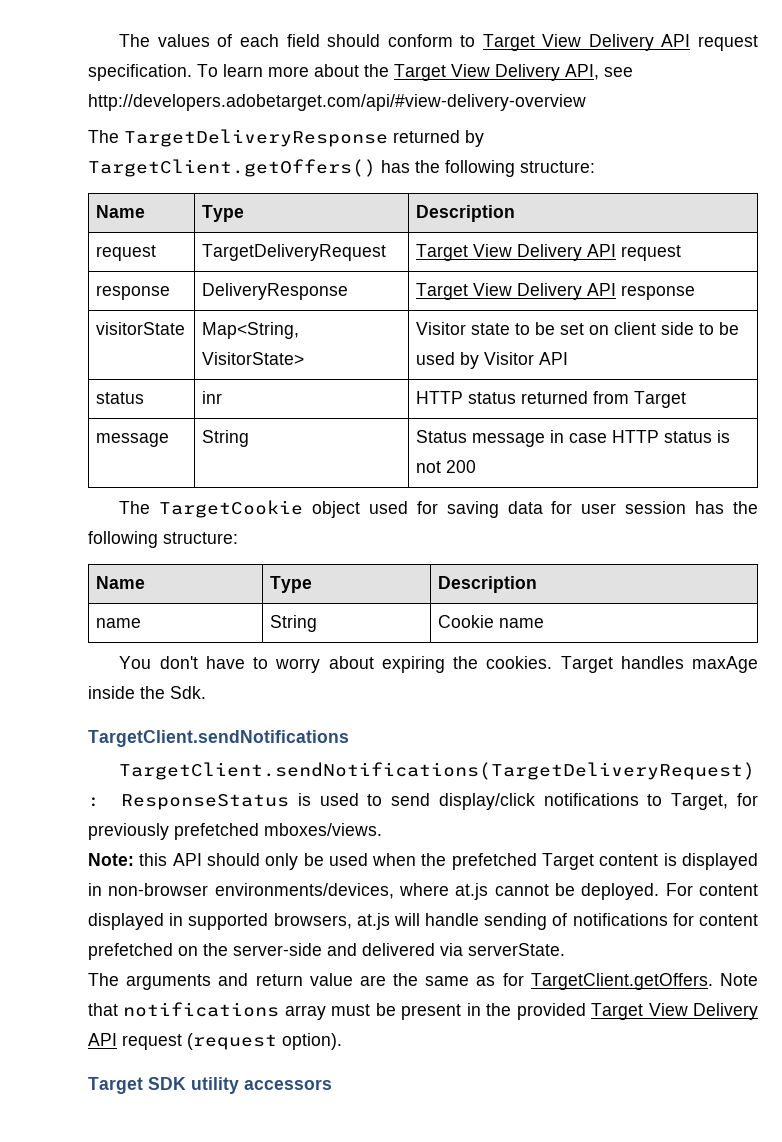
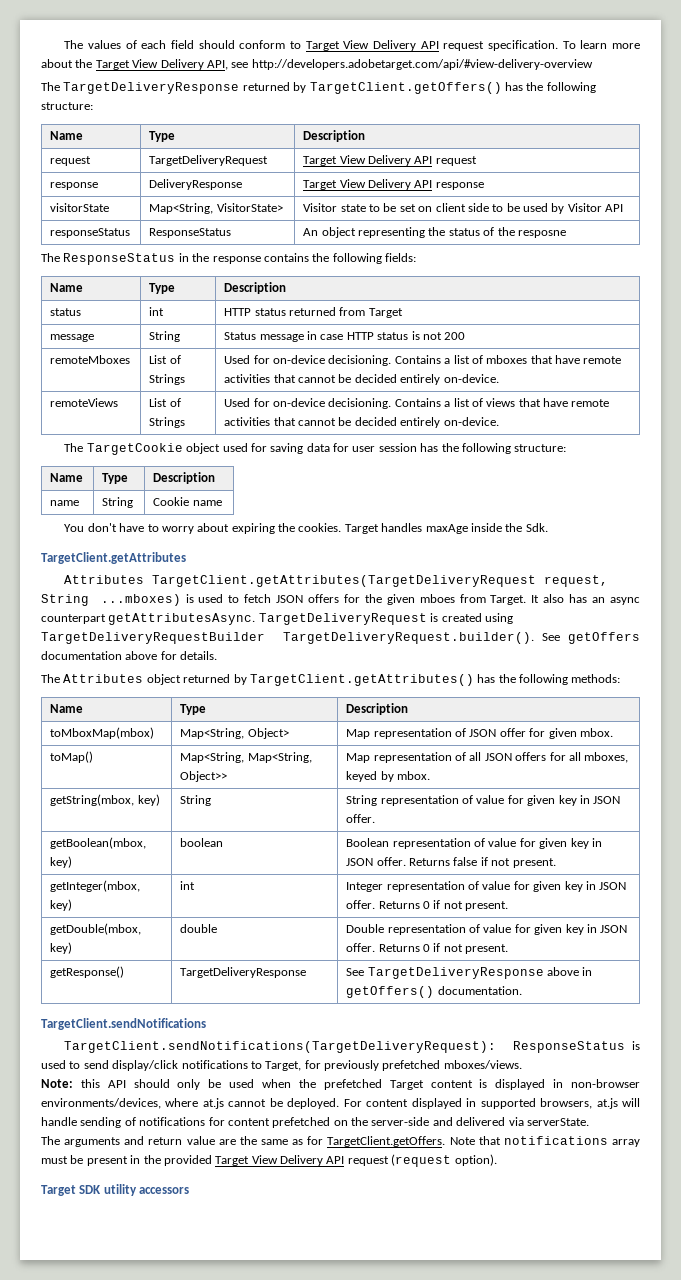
(569, 358) none -> [50,228,131,238] [149,228,232,238] [303,227,566,238] [41,253,416,265] [50,283,84,292] [149,283,176,294] [224,282,287,294] // responseStatus | ResponseStatus | An object representing the status of the resposne // The ResponseStatus in the response contains the following fields: // Name | Type | Description
[202,391,223,404] inr -> [149,307,165,316] int
(477, 466) none -> [50,355,131,364] [149,355,181,364] [149,374,186,385] [224,355,622,366] [224,374,499,385] [50,398,119,407] [149,398,181,407] [149,417,186,428] [224,398,610,409] [224,417,499,428] // remoteMboxes | List of Strings | Used for on-device decisioning. Contains a list of mboxes that have remote activities that cannot be decided entirely on-device. // remoteViews | List of Strings | Used for on-device decisioning. Contains a list of views that have remote activities that cannot be decided entirely on-device.
(206, 692) none -> [41,552,186,564] [64,575,609,587] [41,594,640,606] [41,613,513,625] [41,632,640,644] [41,651,218,660] [41,674,621,686] [50,704,84,713] [180,704,207,715] [346,703,409,715] [50,727,155,739] [180,728,289,739] [346,728,613,739] [50,751,94,763] [180,752,312,763] [180,771,228,782] [346,752,629,763] [346,771,431,782] [50,794,160,806] [180,795,212,806] [346,795,621,806] [346,814,376,823] [50,837,147,849] [50,856,73,868] [180,838,224,847] [346,838,602,849] [346,857,556,868] [50,880,141,892] [50,899,73,911] [180,881,196,890] [346,881,627,892] [346,900,509,911] [50,923,142,935] [50,942,73,954] [180,924,218,933] [346,924,628,935] [346,943,509,954] [50,966,125,978] [180,967,307,978] [346,967,593,979] [346,986,522,998] // TargetClient.getAttributes // Attributes TargetClient.getAttributes(TargetDeliveryRequest request, String ...mboxes) is used to fetch JSON offers for the given mboes from Target. It also has an async counterpart getAttributesAsync. TargetDeliveryRequest is created using TargetDeliveryRequestBuilder TargetDeliveryRequest.builder(). See getOffers documentation above for details. // The Attributes object returned by TargetClient.getAttributes() has the following methods: // Name | Type | Description // toMboxMap(mbox) | Map<String, Object> | Map representation of JSON offer for given mbox. // toMap() | Map<String, Map<String, Object>> | Map representation of all JSON offers for all mboxes, keyed by mbox. // getString(mbox, key) | String | String representation of value for given key in JSON offer. // getBoolean(mbox, key) | boolean | Boolean representation of value for given key in JSON offer. Returns false if not present. // getInteger(mbox, key) | int | Integer representation of value for given key in JSON offer. Returns 0 if not present. // getDouble(mbox, key) | double | Double representation of value for given key in JSON offer. Returns 0 if not present. // getResponse() | TargetDeliveryResponse | See TargetDeliveryResponse above in getOffers() documentation.

